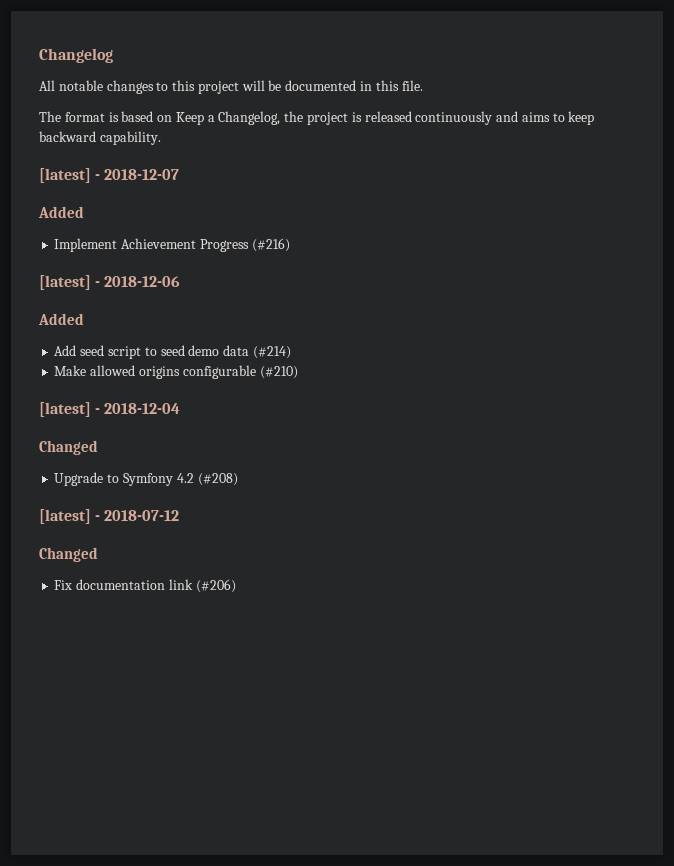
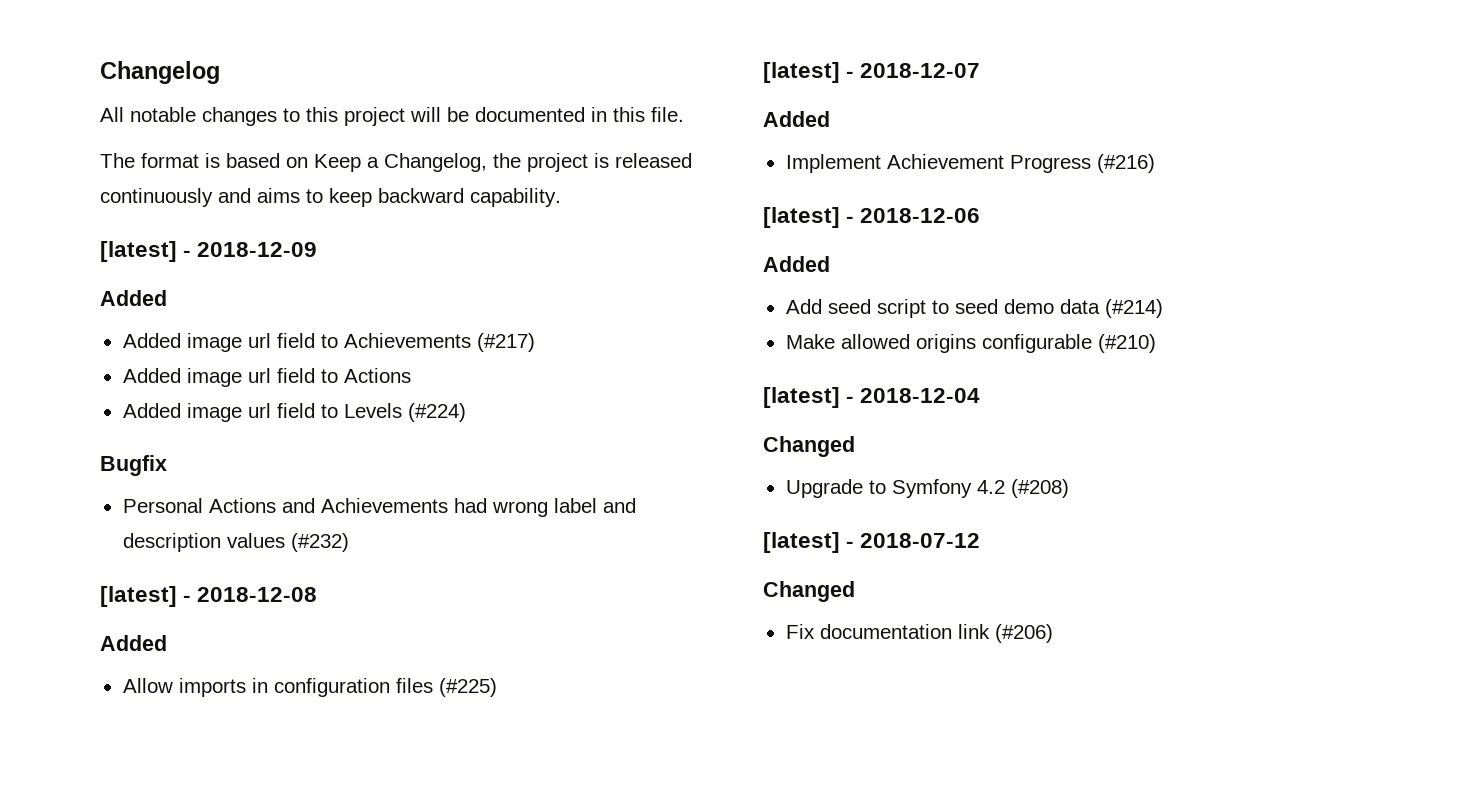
(161, 138) none -> [100,241,318,262] [100,290,167,306] [122,333,535,352] [122,368,411,387] [122,403,466,422] [100,455,167,476] [122,498,636,517] [122,533,349,552] [100,586,318,607] [100,635,167,651] [122,678,497,697] // [latest] - 2018-12-09 // Added // Added image url field to Achievements (#217) // Added image url field to Actions // Added image url field to Levels (#224) // Bugfix // Personal Actions and Achievements had wrong label and description values (#232) // [latest] - 2018-12-08 // Added // Allow imports in configuration files (#225)

